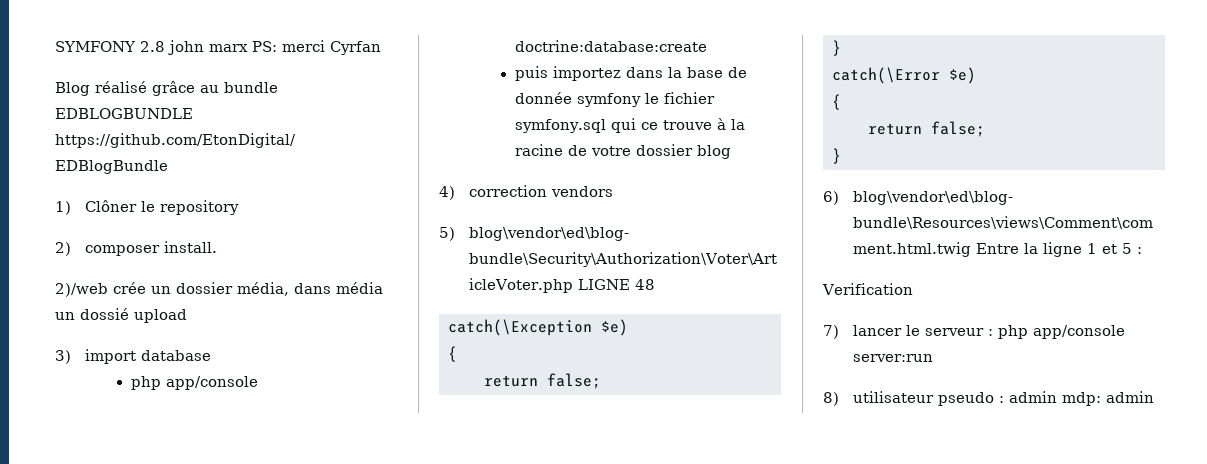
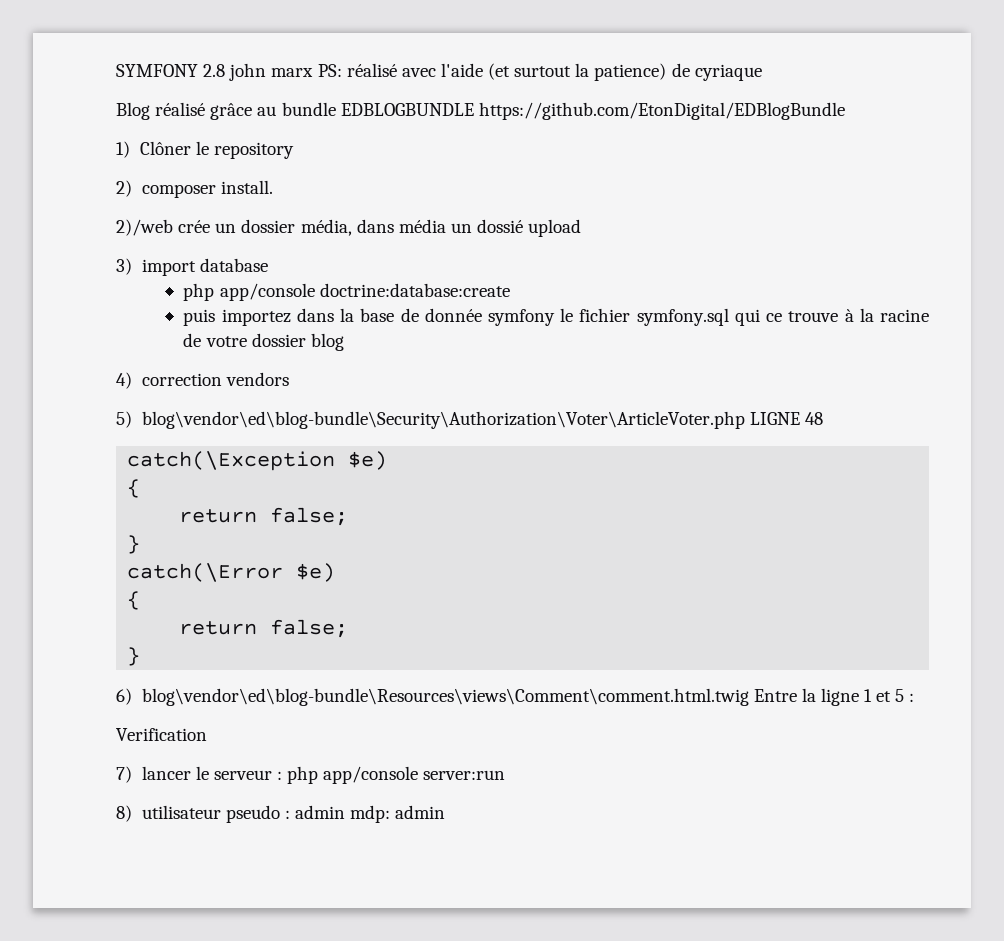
[282,40,381,55] merci Cyrfan -> [346,63,762,81] réalisé avec l'aide (et surtout la patience) de cyriaque

